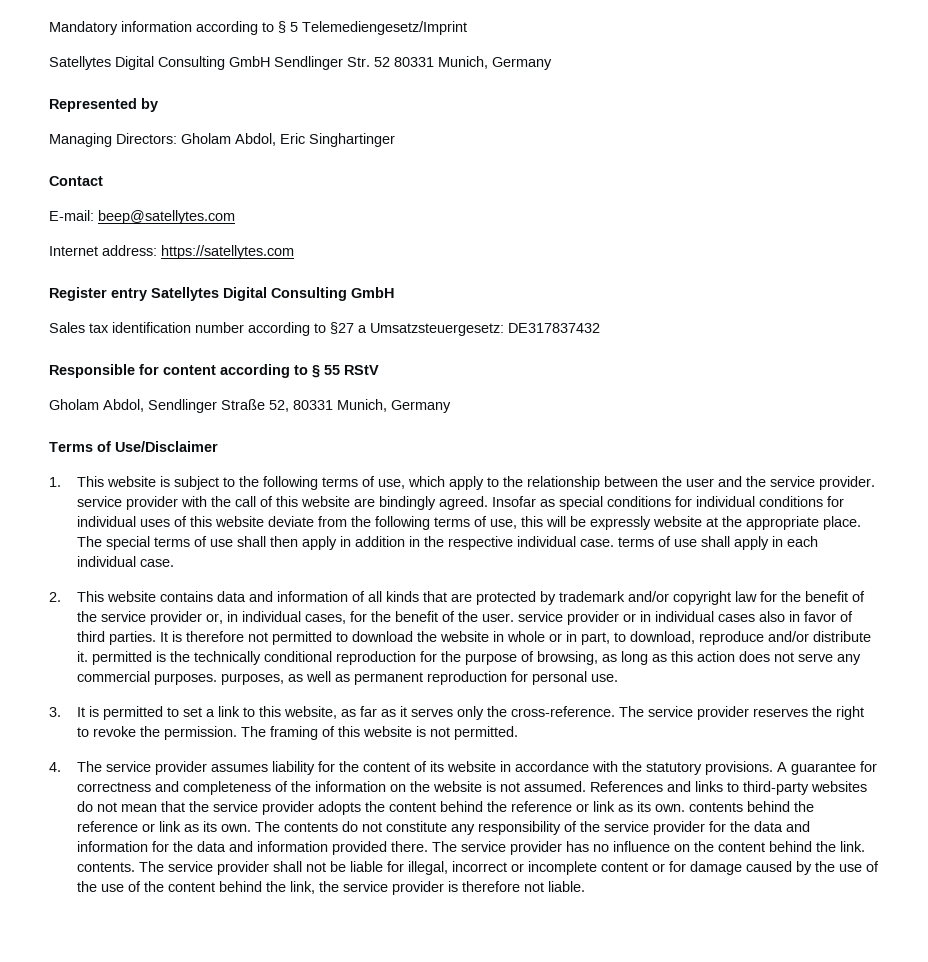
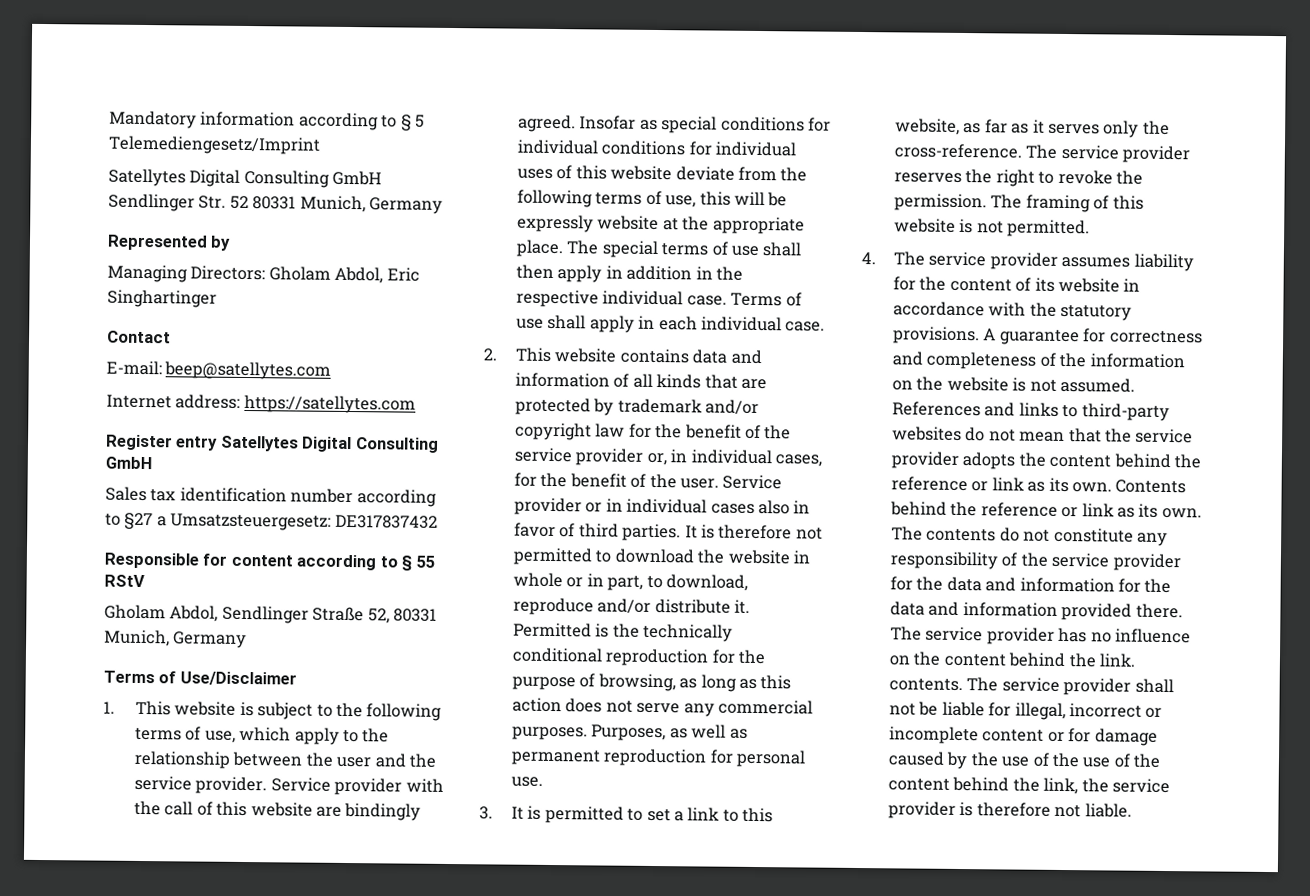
[77,496,123,507] service -> [270,777,331,792] Service
[618,537,655,547] terms -> [730,292,783,307] Terms
[518,611,564,622] service -> [722,474,783,490] Service
[92,651,153,665] permitted -> [512,622,592,638] Permitted
[221,673,285,685] purposes, -> [591,724,667,742] Purposes,
[689,802,744,812] contents -> [1115,479,1187,494] Contents

